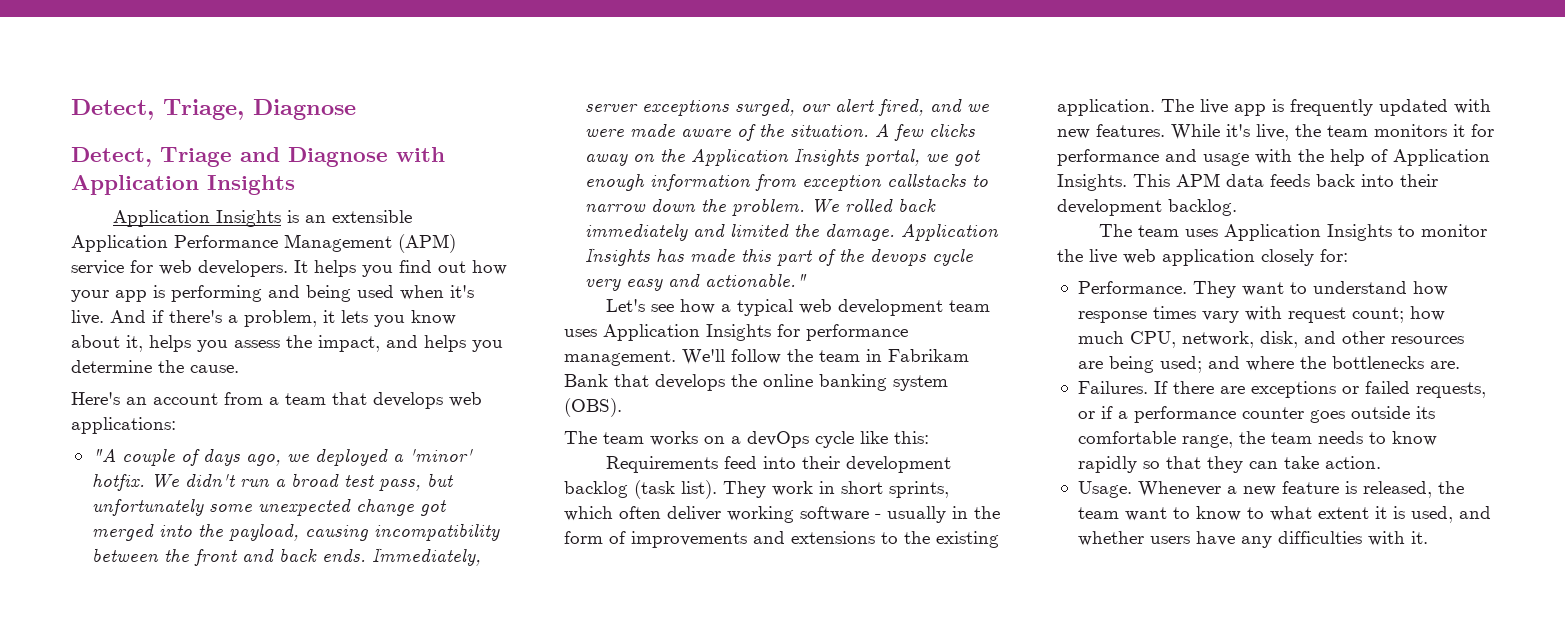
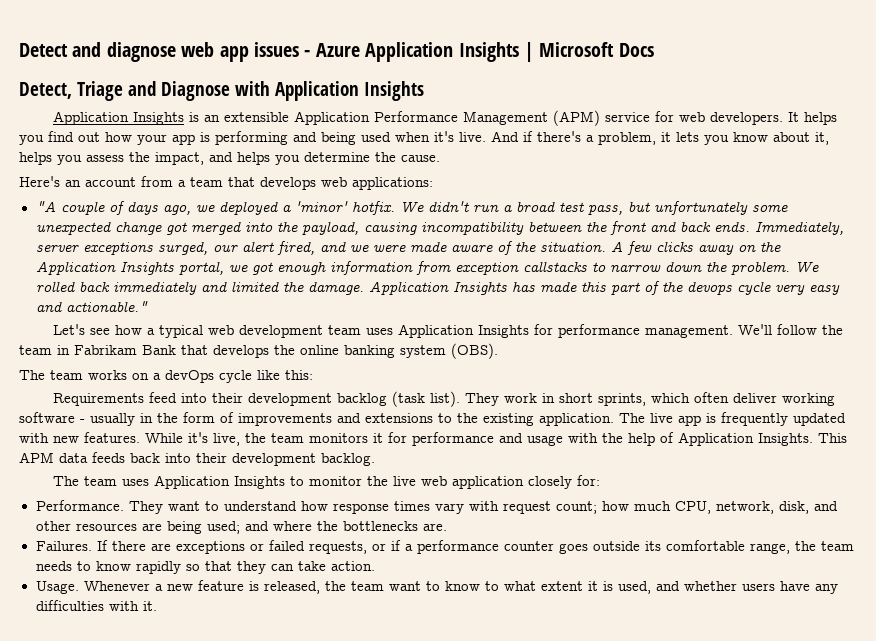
[71,99,356,120] Detect, Triage, Diagnose -> [19,42,654,62] Detect and diagnose web app issues - Azure Application Insights | Microsoft Docs

